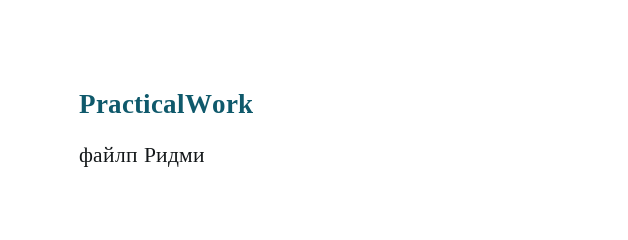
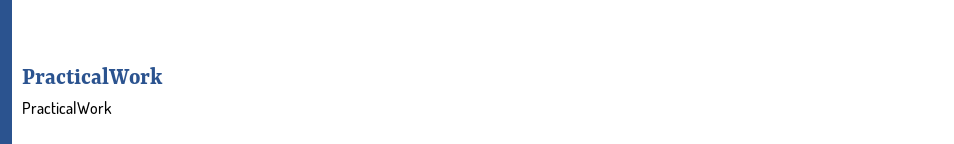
[79,146,205,167] файлп Ридми -> [22,101,112,114] PracticalWork

